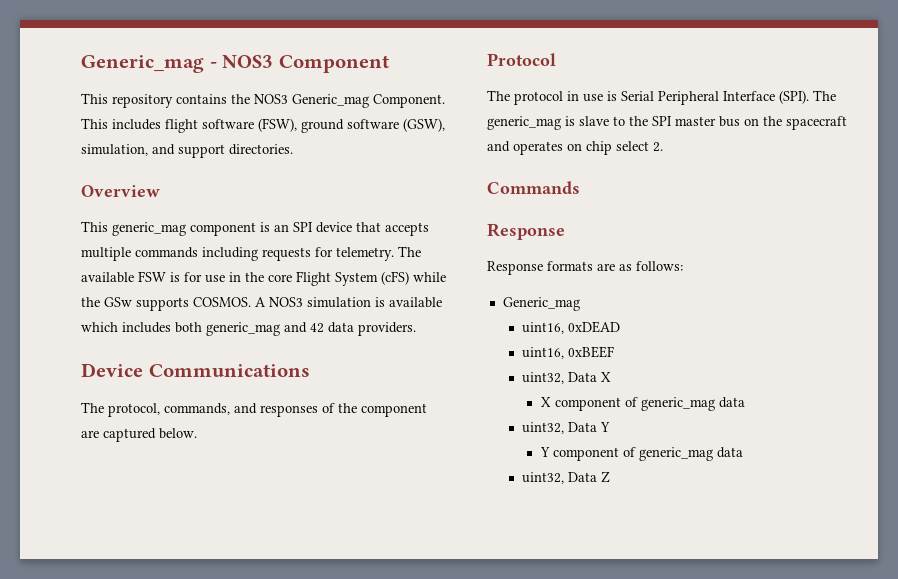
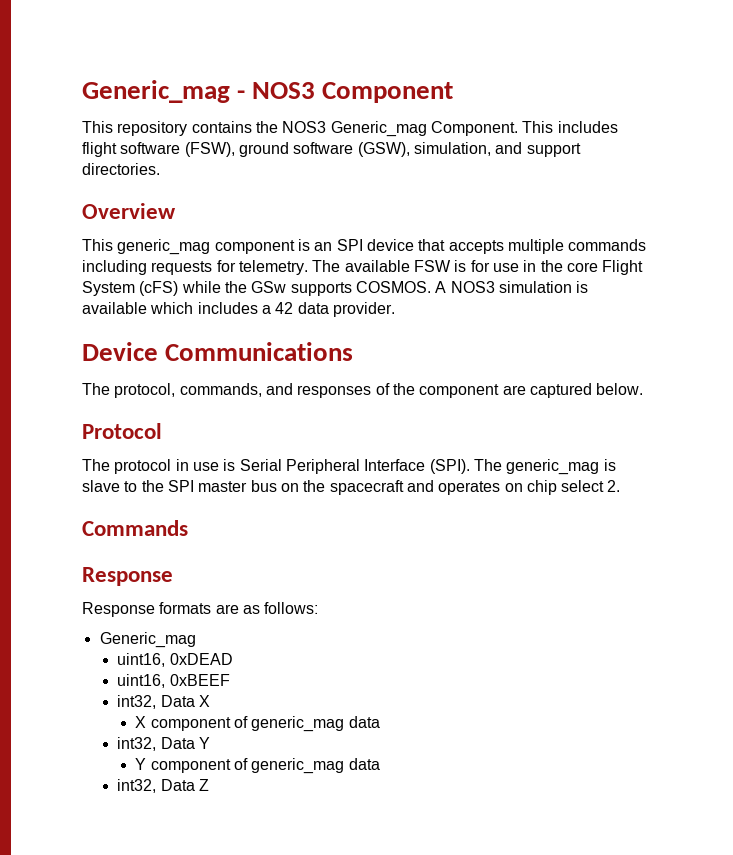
[175,322,307,336] both generic_mag and -> [261,305,271,314] a
[358,322,416,336] providers. -> [332,302,395,317] provider.
[521,372,564,384] uint32, -> [117,695,157,709] int32,
[521,422,564,434] uint32, -> [117,737,157,751] int32,
[521,472,564,484] uint32, -> [117,779,157,793] int32,

